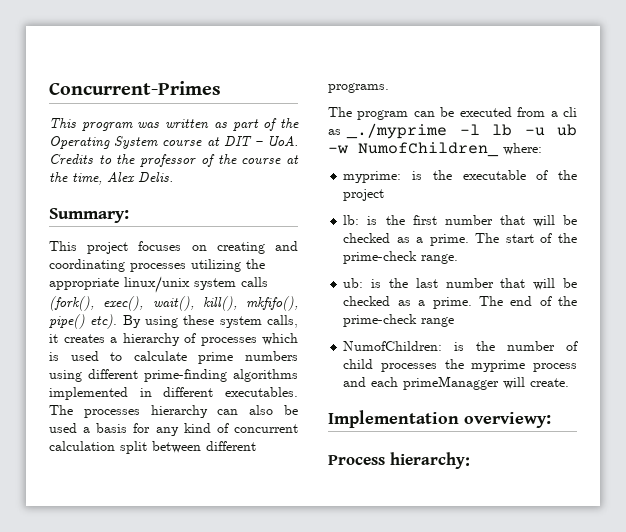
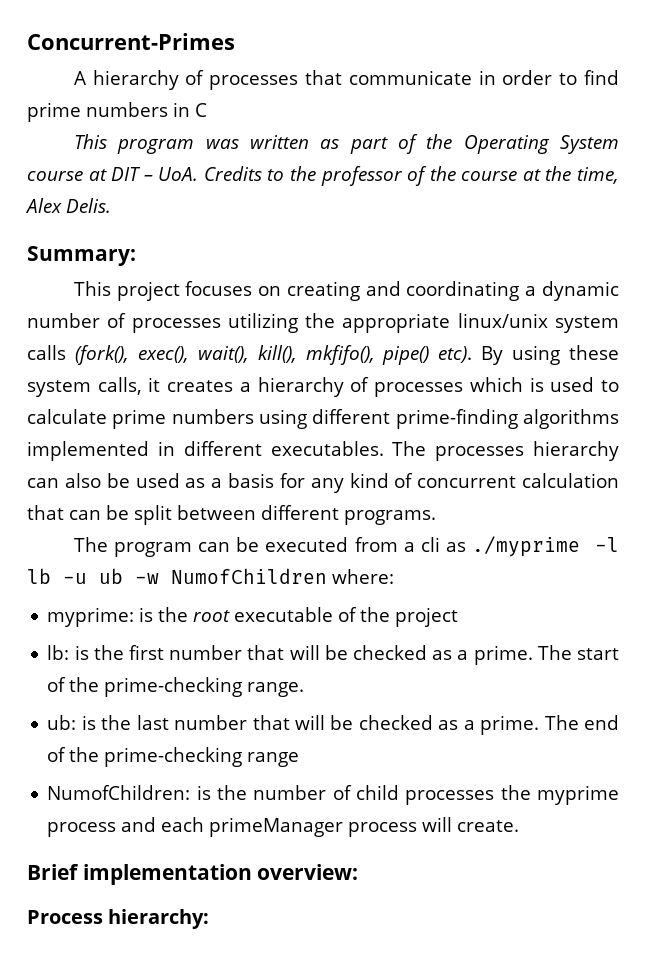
(221, 88) none -> [73,70,619,90] [27,102,207,122] // A hierarchy of processes that communicate in order to find prime numbers in C
(125, 265) none -> [525,281,619,301] [27,313,127,328] a dynamic number of
(77, 428) none -> [185,478,206,488] as
(115, 446) none -> [27,505,129,520] that can be
[346,123,448,139] _./myprime -> [472,536,581,557] ./myprime
[358,142,499,157] NumofChildren_ -> [171,568,327,584] NumofChildren
(452, 175) none -> [193,610,231,622] root
[343,251,418,264] prime-check -> [104,677,243,697] prime-checking
[343,314,418,327] prime-check -> [104,747,243,767] prime-checking
[403,376,500,390] primeManagger -> [209,817,418,837] primeManager process
[328,410,551,428] Implementation overviewy: -> [27,864,359,885] Brief implementation overview:

